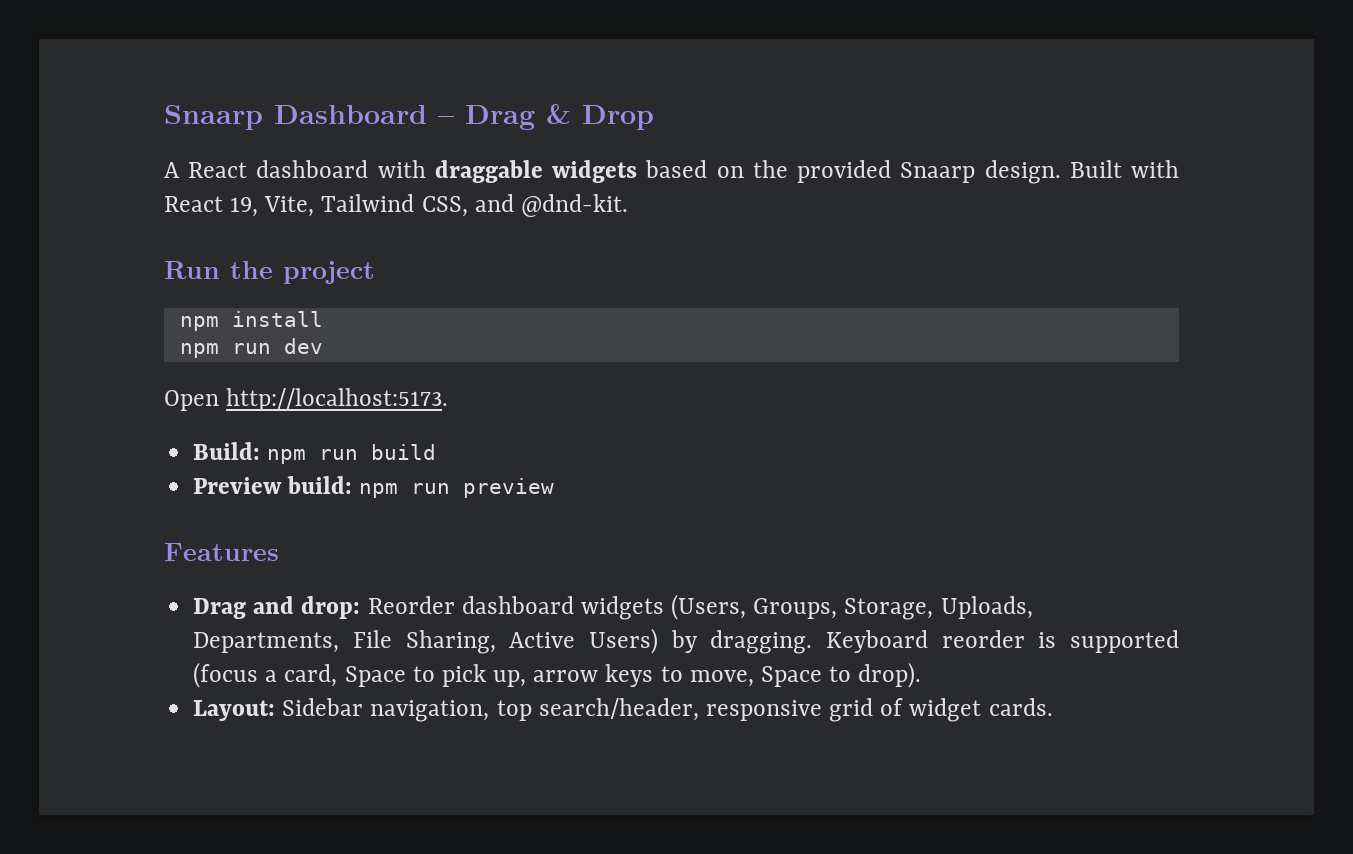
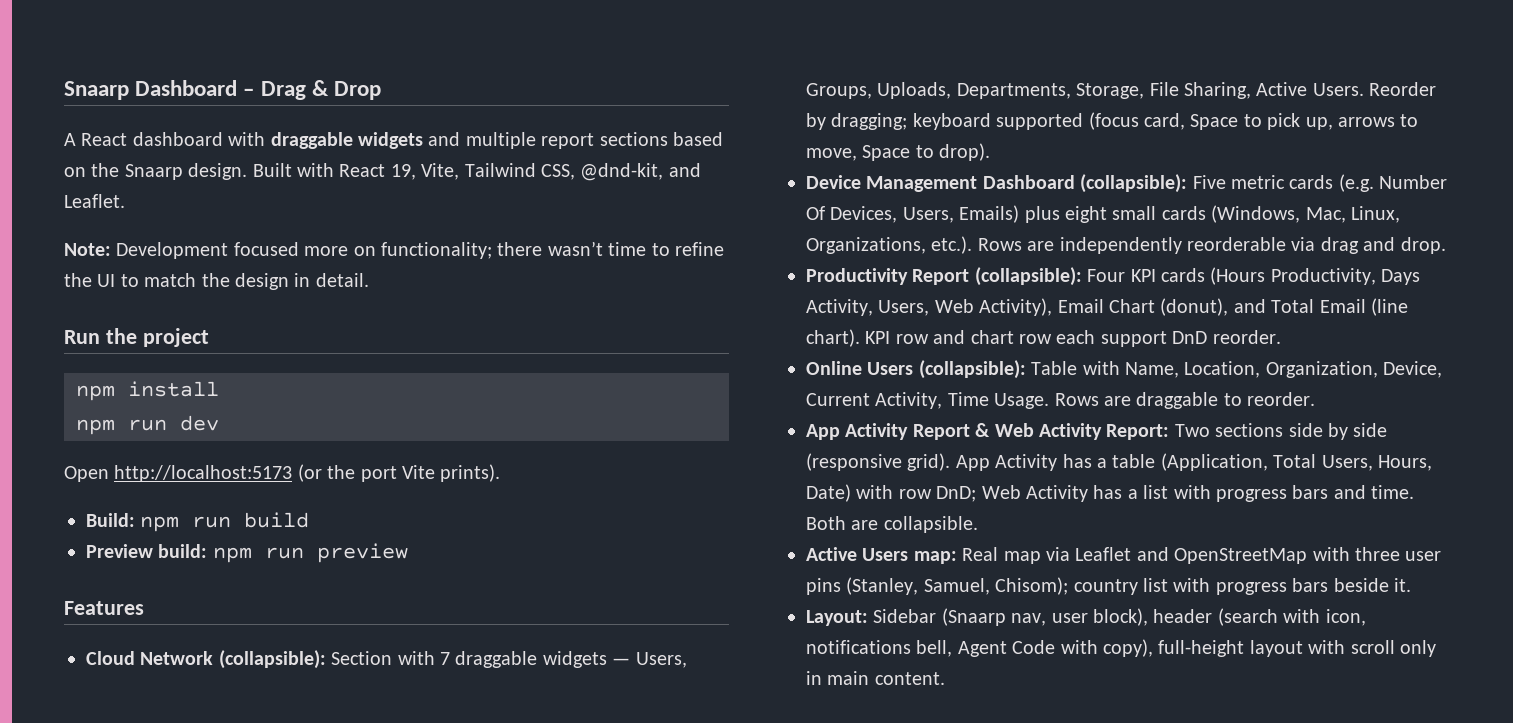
(638, 171) none -> [428,132,668,149] and multiple report sections
[797,160,892,183] provided -> (120, 170) none
[474,194,628,217] and @dnd-kit. -> [580,163,701,181] [64,194,125,208] [64,241,724,259] [64,273,369,290] @dnd-kit, and Leaflet. // Note: Development focused more on functionality; there wasn’t time to refine the UI to match the design in detail.
[226,388,449,411] http://localhost:5173. -> [114,464,501,482] http://localhost:5173 (or the port Vite prints).
[193,594,934,620] Drag and drop: Reorder dashboard widgets (Users, Groups, Storage, -> [86,650,687,669] [806,83,872,99] Cloud Network (collapsible): Section with 7 draggable widgets — Users, Groups,
(340, 642) none -> [1076,83,1145,99] Storage,
[588,628,1057,654] Users) by dragging. Keyboard reorder is -> [1312,82,1437,96] [806,113,991,130] Users. Reorder by dragging; keyboard
[265,670,278,682] a -> (1139, 121) none
[533,664,654,687] arrow keys -> [1338,117,1395,127] arrows
[193,698,1053,722] Layout: Sidebar navigation, top search/header, responsive grid of widget cards. -> [806,174,1448,193] [806,205,1400,223] [806,236,1446,254] [806,267,1421,286] [806,298,1408,316] [806,329,1281,347] [806,360,1443,379] [806,392,1316,409] [806,423,1388,440] [806,453,1432,471] [806,484,1415,502] [806,516,978,533] [806,547,1442,564] [806,577,1411,595] [806,608,1366,626] [806,639,1436,657] [806,671,945,685] Device Management Dashboard (collapsible): Five metric cards (e.g. Number Of Devices, Users, Emails) plus eight small cards (Windows, Mac, Linux, Organizations, etc.). Rows are independently reorderable via drag and drop. // Productivity Report (collapsible): Four KPI cards (Hours Productivity, Days Activity, Users, Web Activity), Email Chart (donut), and Total Email (line chart). KPI row and chart row each support DnD reorder. // Online Users (collapsible): Table with Name, Location, Organization, Device, Current Activity, Time Usage. Rows are draggable to reorder. // App Activity Report & Web Activity Report: Two sections side by side (responsive grid). App Activity has a table (Application, Total Users, Hours, Date) with row DnD; Web Activity has a list with progress bars and time. Both are collapsible. // Active Users map: Real map via Leaflet and OpenStreetMap with three user pins (Stanley, Samuel, Chisom); country list with progress bars beside it. // Layout: Sidebar (Snaarp nav, user block), header (search with icon, notifications bell, Agent Code with copy), full-height layout with scroll only in main content.

